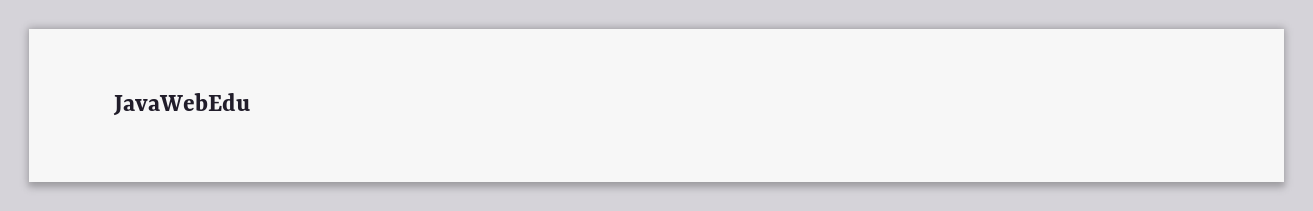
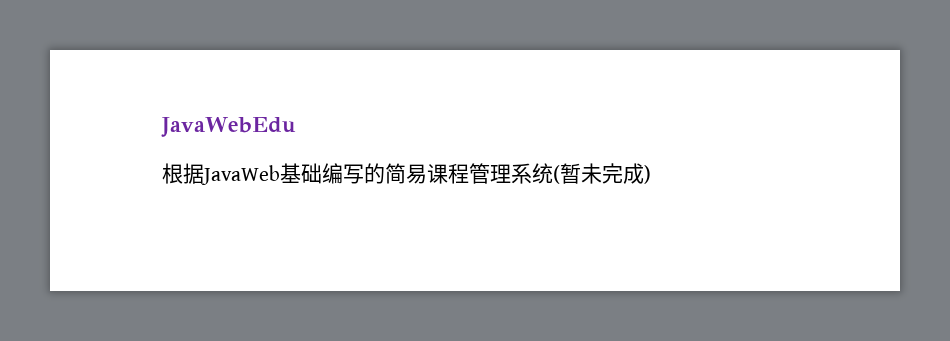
(250, 104) none -> [162,163,651,185] // 根据JavaWeb基础编写的简易课程管理系统(暂未完成)

